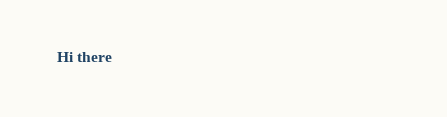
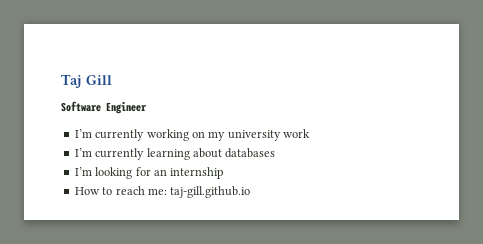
[57,52,113,62] Hi there -> [61,74,112,88] [61,101,147,114] [74,129,310,141] [74,148,276,160] [74,167,224,179] [74,186,251,198] Taj Gill // Software Engineer // I’m currently working on my university work // I’m currently learning about databases // I’m looking for an internship // How to reach me: taj-gill.github.io

